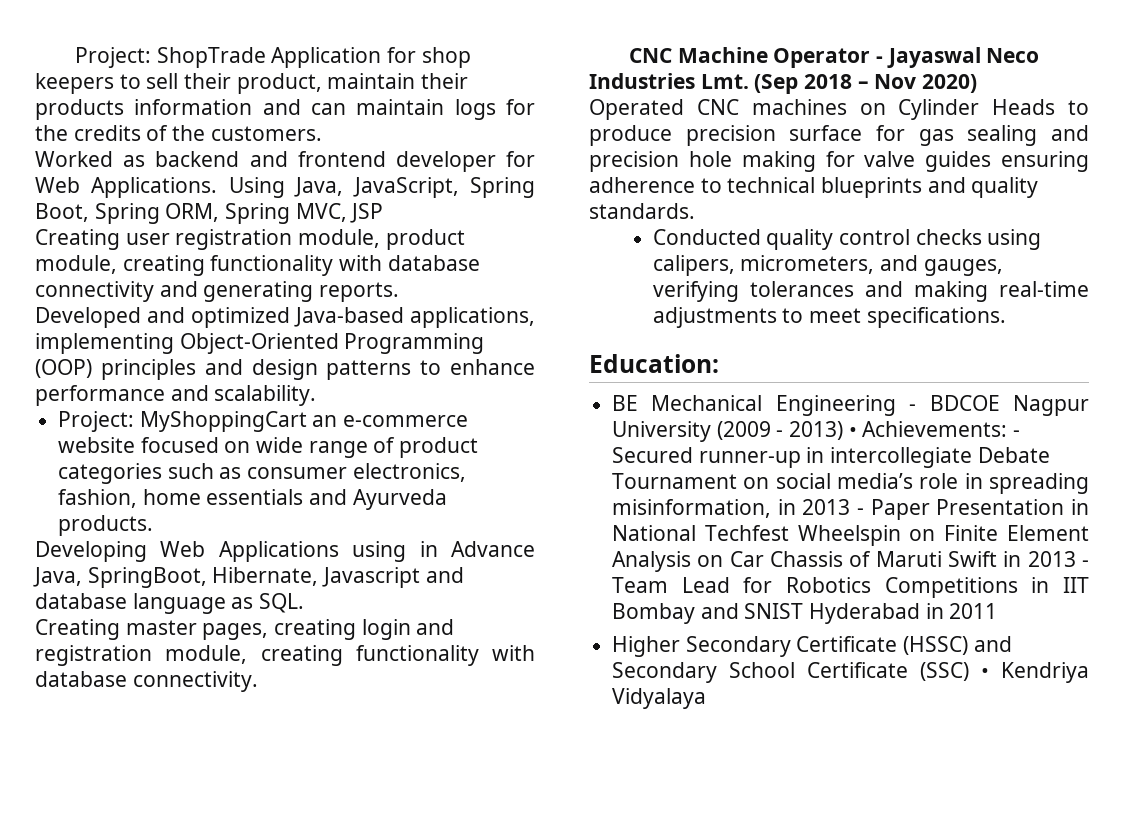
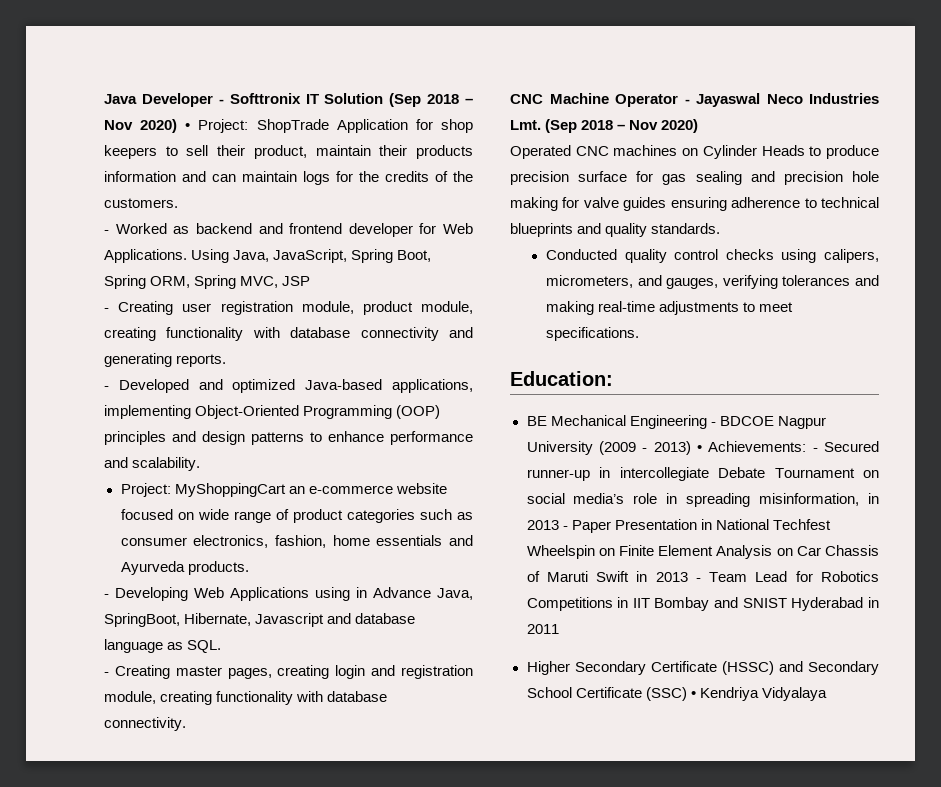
(74, 57) none -> [104,93,473,107] [104,119,191,133] Java Developer - Softtronix IT Solution (Sep 2018 – Nov 2020) •
(322, 133) none -> [104,230,109,234] -
(384, 213) none -> [104,308,109,312] -
(400, 292) none -> [104,386,109,390] -
(154, 525) none -> [104,594,109,598] -
(305, 603) none -> [104,672,109,676] -

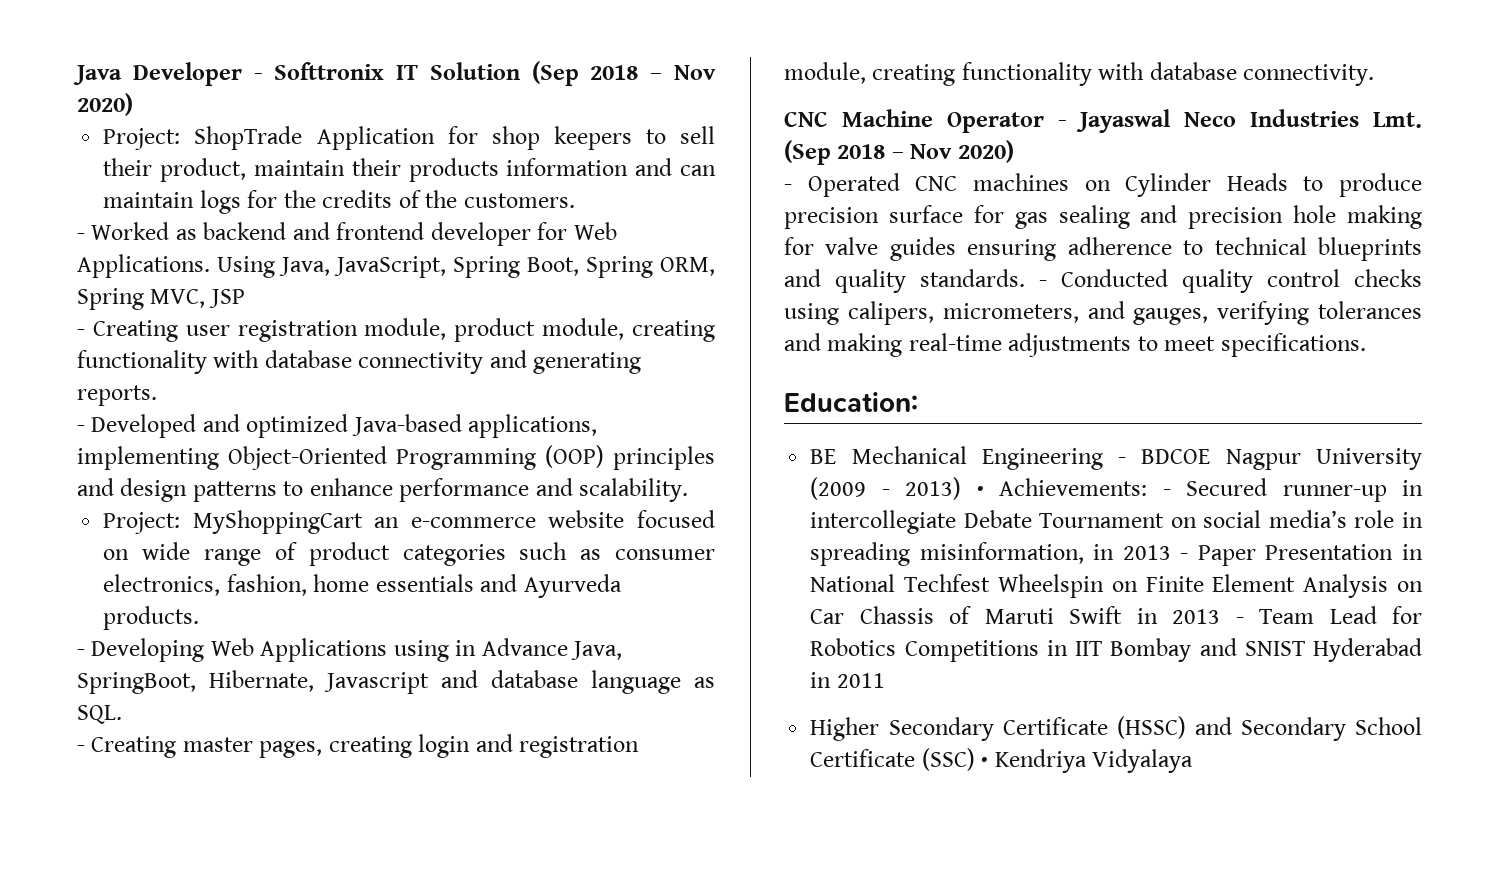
[185,123,191,130] • -> (133, 104) //
(699, 126) none -> [784,184,792,191] -
(721, 228) // -> [1039,280,1047,287] -

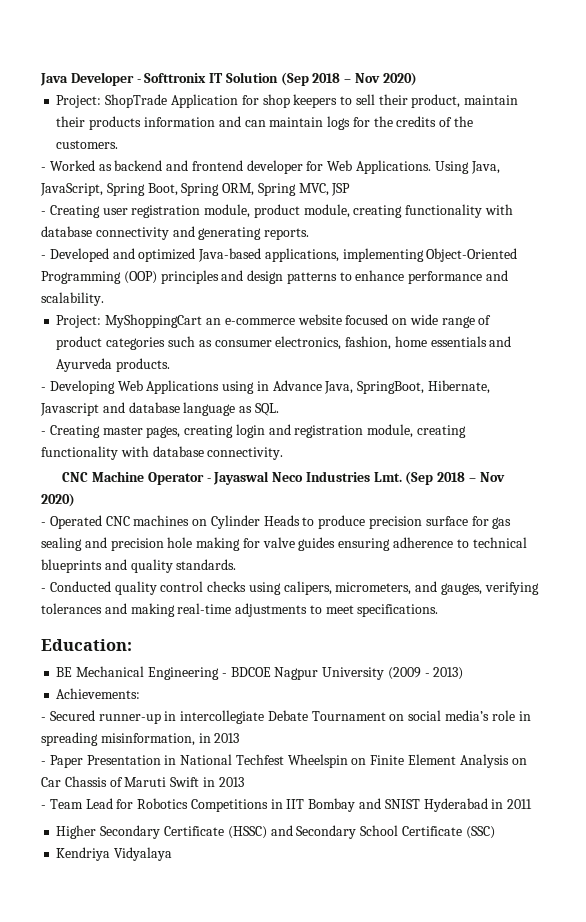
(1025, 278) none -> (237, 564) //
[976,486,984,496] • -> (464, 673) //
(1148, 487) none -> (141, 693) //
(1171, 552) none -> (240, 738) //
(1221, 616) none -> (244, 782) //
[981,757,989,767] • -> (495, 832) //

